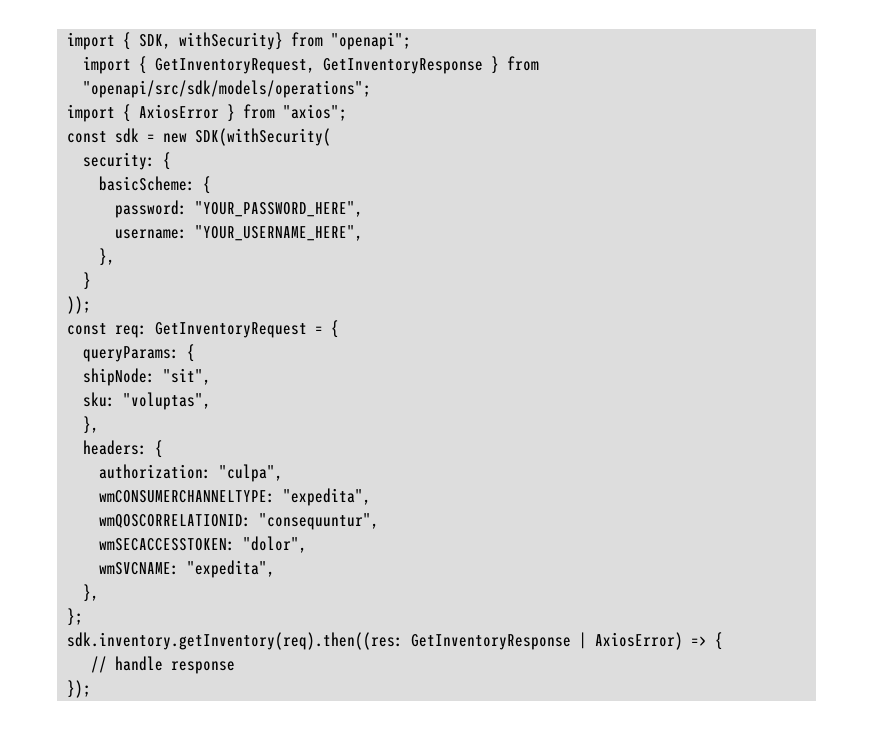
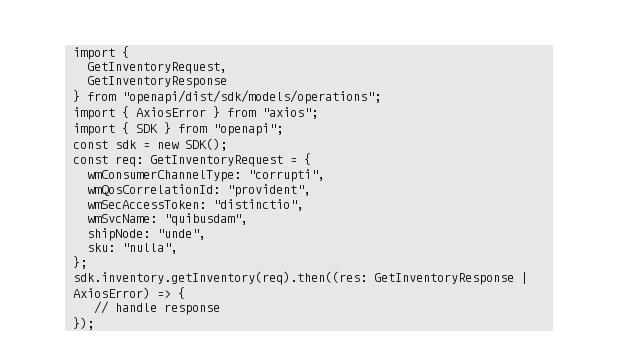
[66,32,411,50] [82,56,147,74] import { SDK, withSecurity} from "openapi"; // import { -> [73,46,130,60] import { //
[322,56,539,74] [82,80,371,98] GetInventoryResponse } from "openapi/src/sdk/models/operations"; -> [87,76,228,88] [73,90,382,104] // GetInventoryResponse // } from "openapi/dist/sdk/models/operations";
[66,128,331,146] [82,152,171,170] [98,176,211,194] [114,200,363,218] [114,225,363,241] [98,248,115,266] [82,272,91,290] [66,296,91,314] const sdk = new SDK(withSecurity( // security: { // basicScheme: { // password: "YOUR_PASSWORD_HERE", // username: "YOUR_USERNAME_HERE", // }, // } // )); -> [73,122,284,136] [73,138,228,151] import { SDK } from "openapi"; // const sdk = new SDK();
[82,344,195,362] queryParams: { -> [87,169,326,182] [87,184,312,197] [87,199,305,211] [87,213,249,226] wmConsumerChannelType: "corrupti", // wmQosCorrelationId: "provident", // wmSecAccessToken: "distinctio", // wmSvcName: "quibusdam",
[162,368,211,385] "sit", -> [157,229,207,240] "unde",
[122,392,211,410] [82,416,99,434] [82,440,163,458] [98,464,283,482] [98,488,371,506] [98,513,379,530] [98,536,307,553] [98,560,275,578] [82,584,99,602] "voluptas", // }, // headers: { // authorization: "culpa", // wmCONSUMERCHANNELTYPE: "expedita", // wmQOSCORRELATIONID: "consequuntur", // wmSECACCESSTOKEN: "dolor", // wmSVCNAME: "expedita", // }, -> [122,243,179,254] "nulla",

